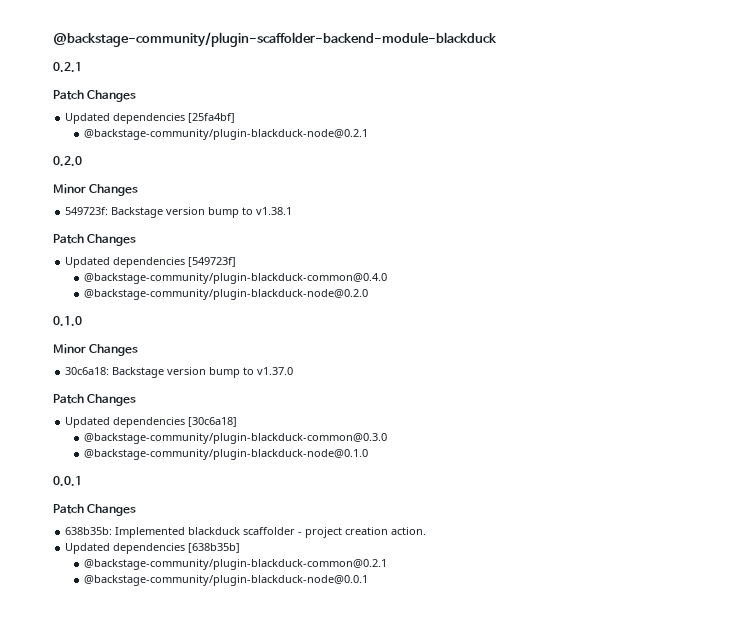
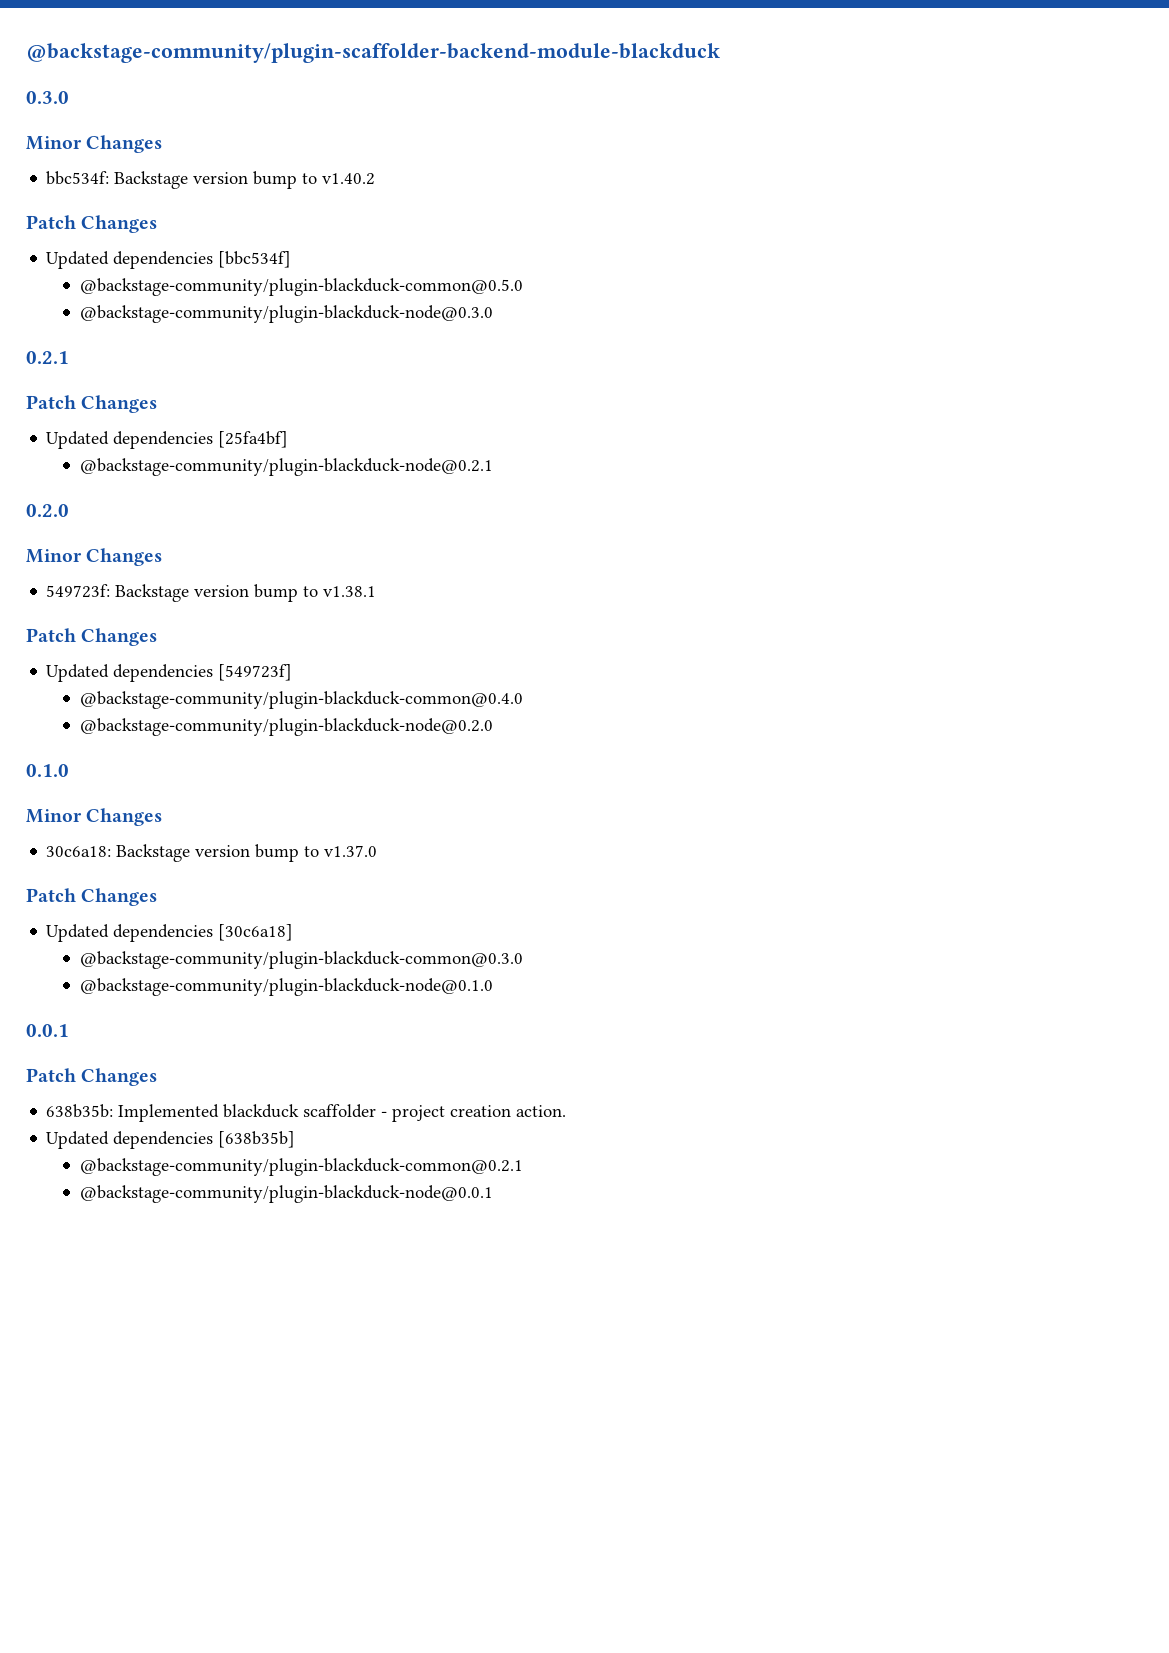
(497, 39) none -> [26,91,69,104] [26,135,163,153] [46,171,376,189] [26,215,158,233] [46,251,292,269] [80,278,524,296] [80,305,494,323] // 0.3.0 // Minor Changes // bbc534f: Backstage version bump to v1.40.2 // Patch Changes // Updated dependencies [bbc534f] // @backstage-community/plugin-blackduck-common@0.5.0 // @backstage-community/plugin-blackduck-node@0.3.0

